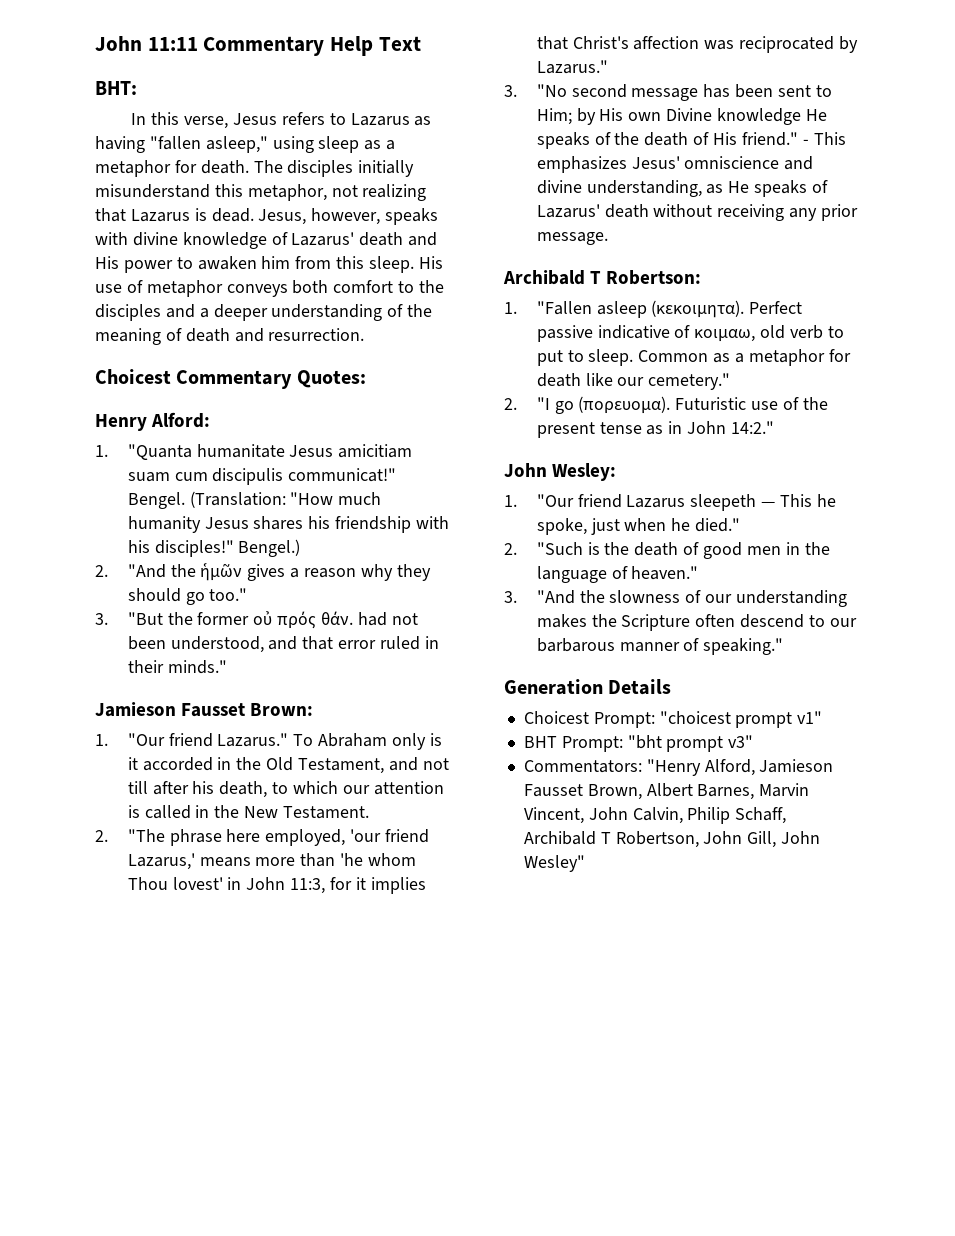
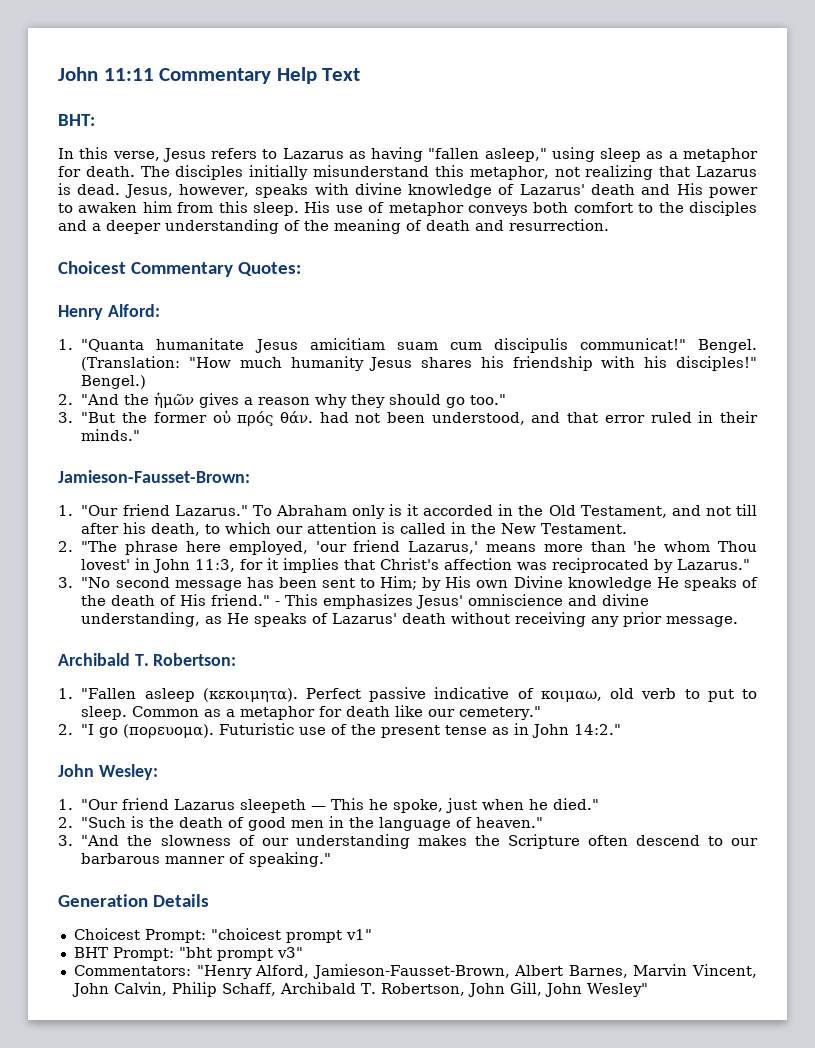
[95,702,314,717] Jamieson Fausset Brown: -> [58,470,250,483] Jamieson-Fausset-Brown:
[590,271,602,284] T -> [134,654,149,666] T.
[759,759,834,773] [523,784,642,800] Jamieson Fausset Brown, -> [312,964,510,979] Jamieson-Fausset-Brown,
[600,832,611,844] T -> [360,983,376,994] T.

